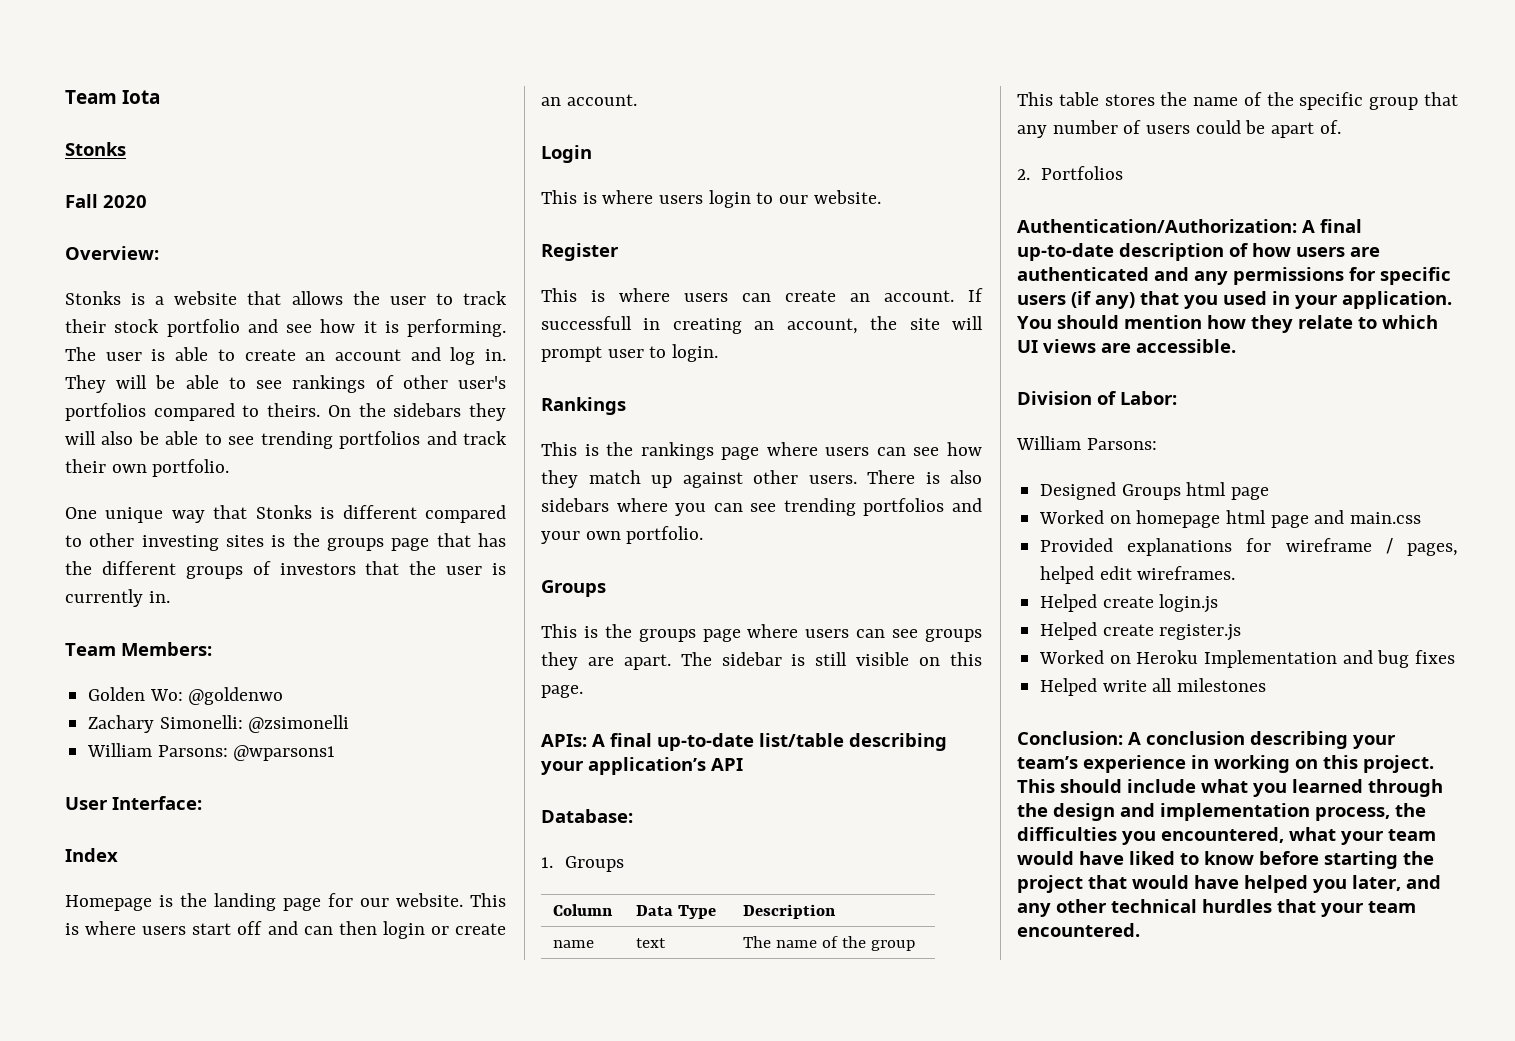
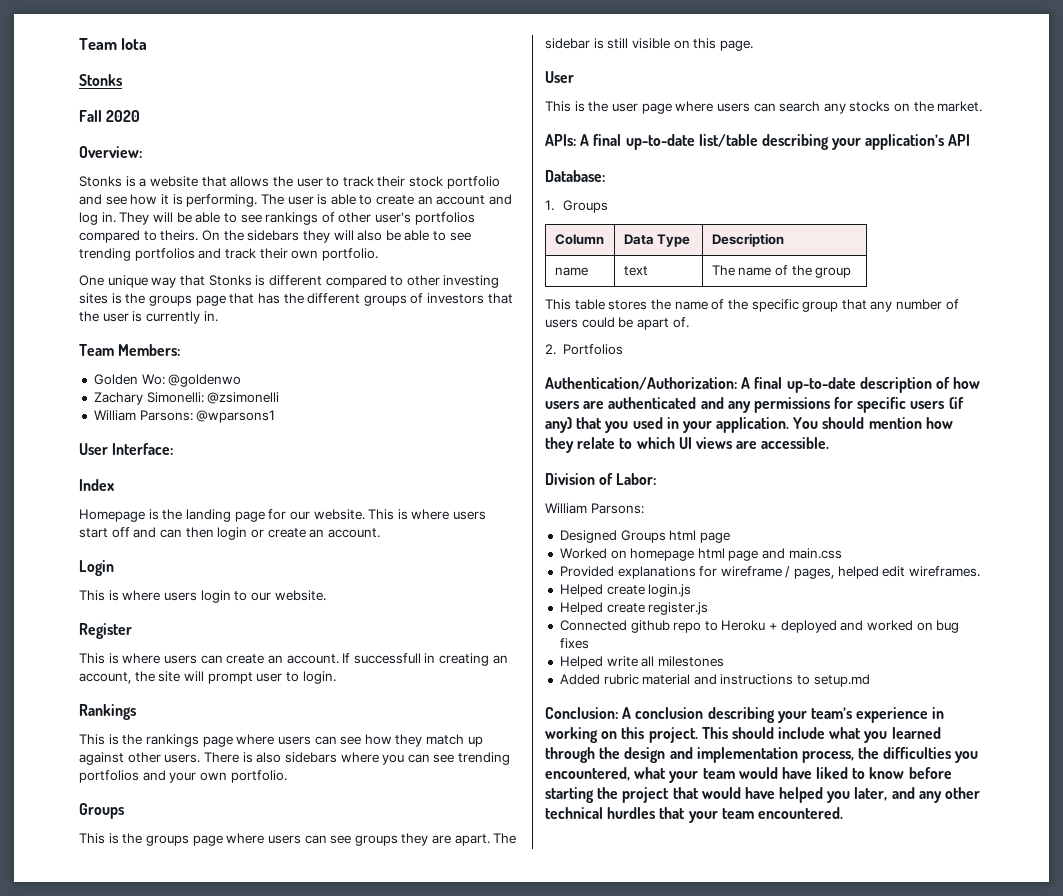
(583, 691) none -> [545,71,574,83] [545,101,983,114] // User // This is the user page where users can search any stocks on the market.
[1039,650,1373,668] Worked on Heroku Implementation and -> [559,620,933,633] Connected github repo to Heroku + deployed and worked on
(1267, 685) none -> [559,674,870,687] // Added rubric material and instructions to setup.md

